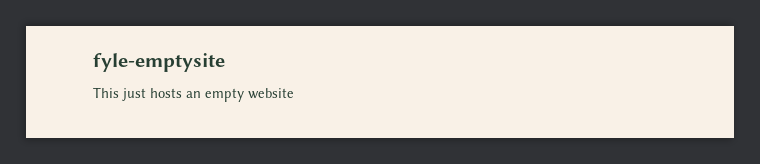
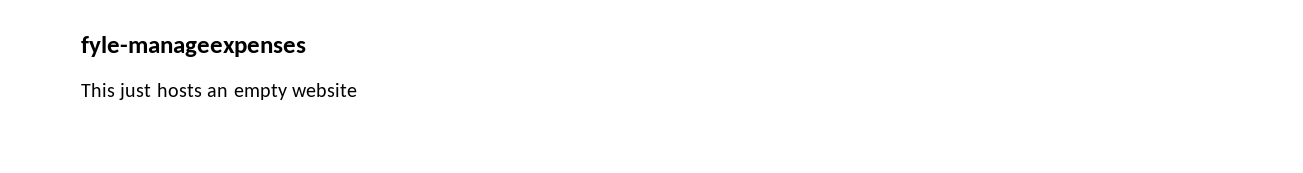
[93,53,225,72] fyle-emptysite -> [81,36,306,57] fyle-manageexpenses

